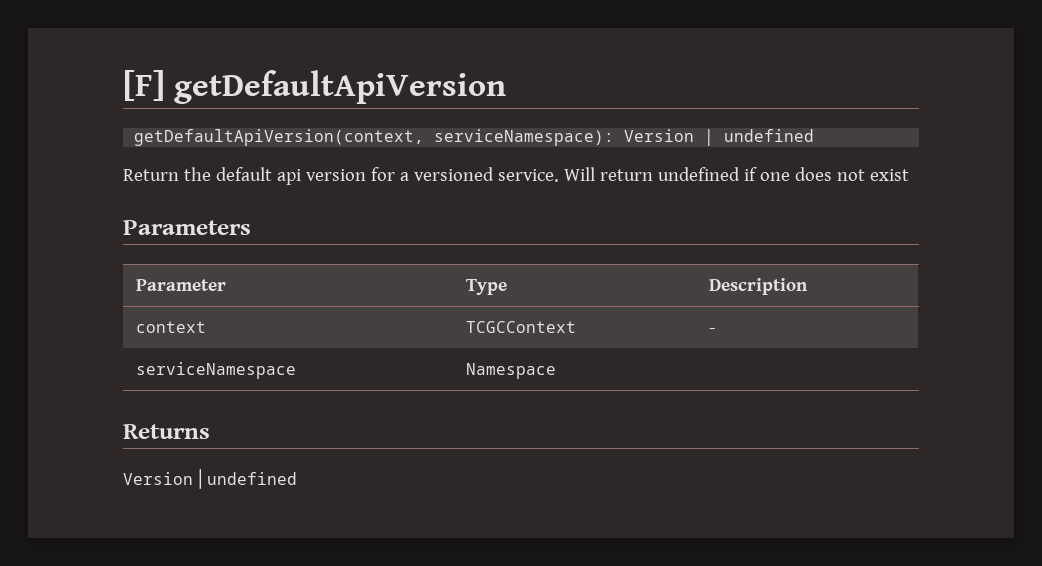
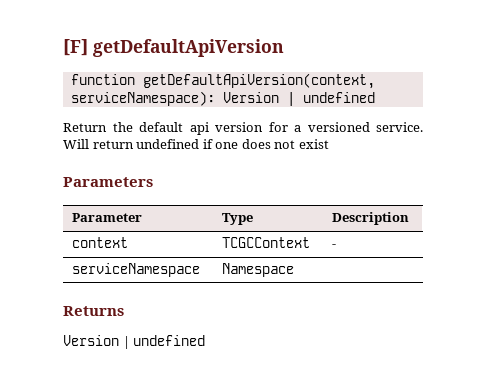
(507, 87) none -> [70,74,135,85] function

